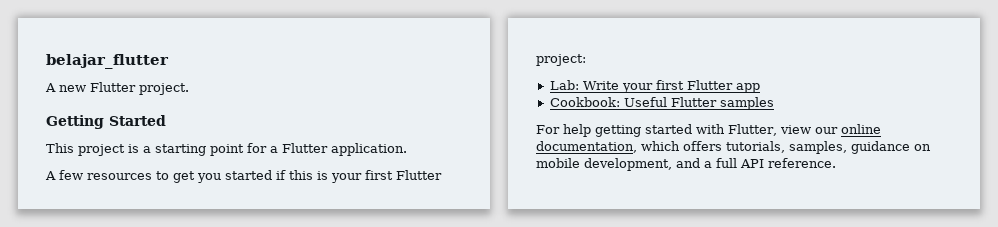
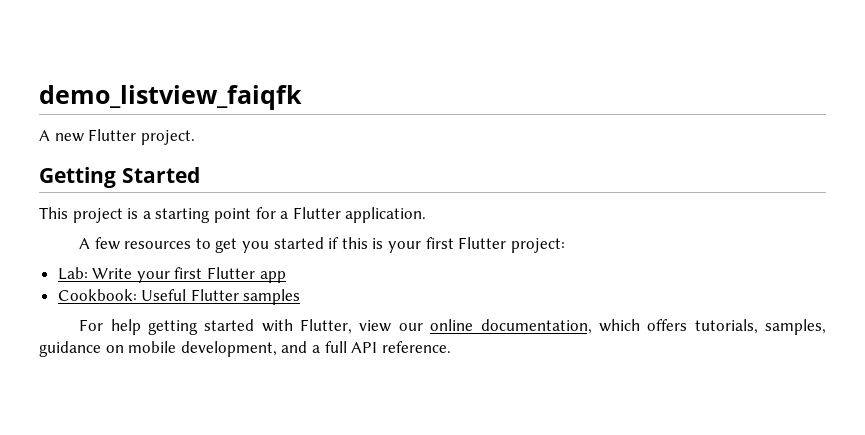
[46,54,169,69] belajar_flutter -> [39,85,302,110] demo_listview_faiqfk

